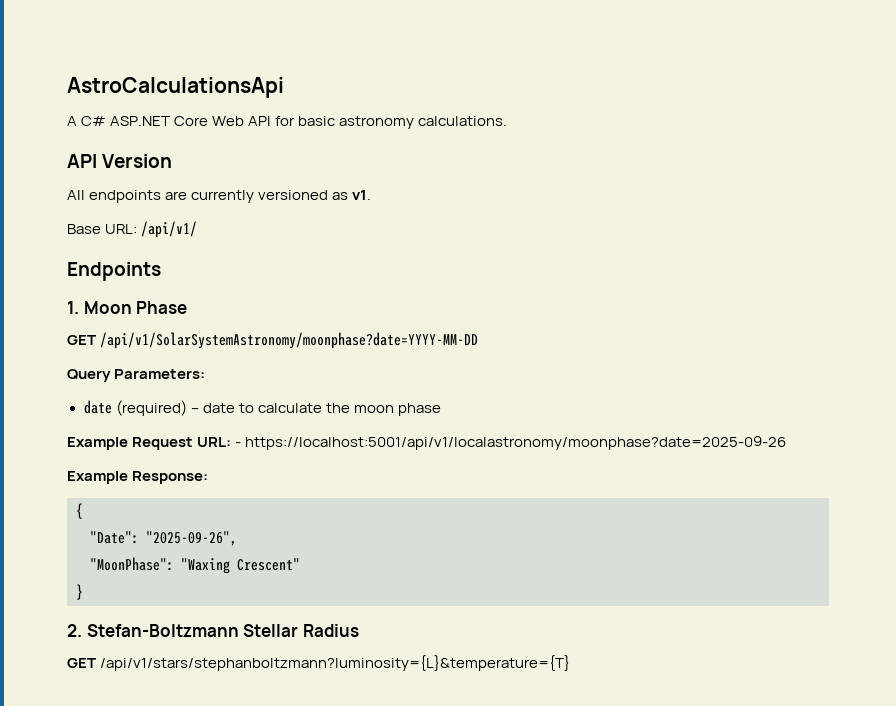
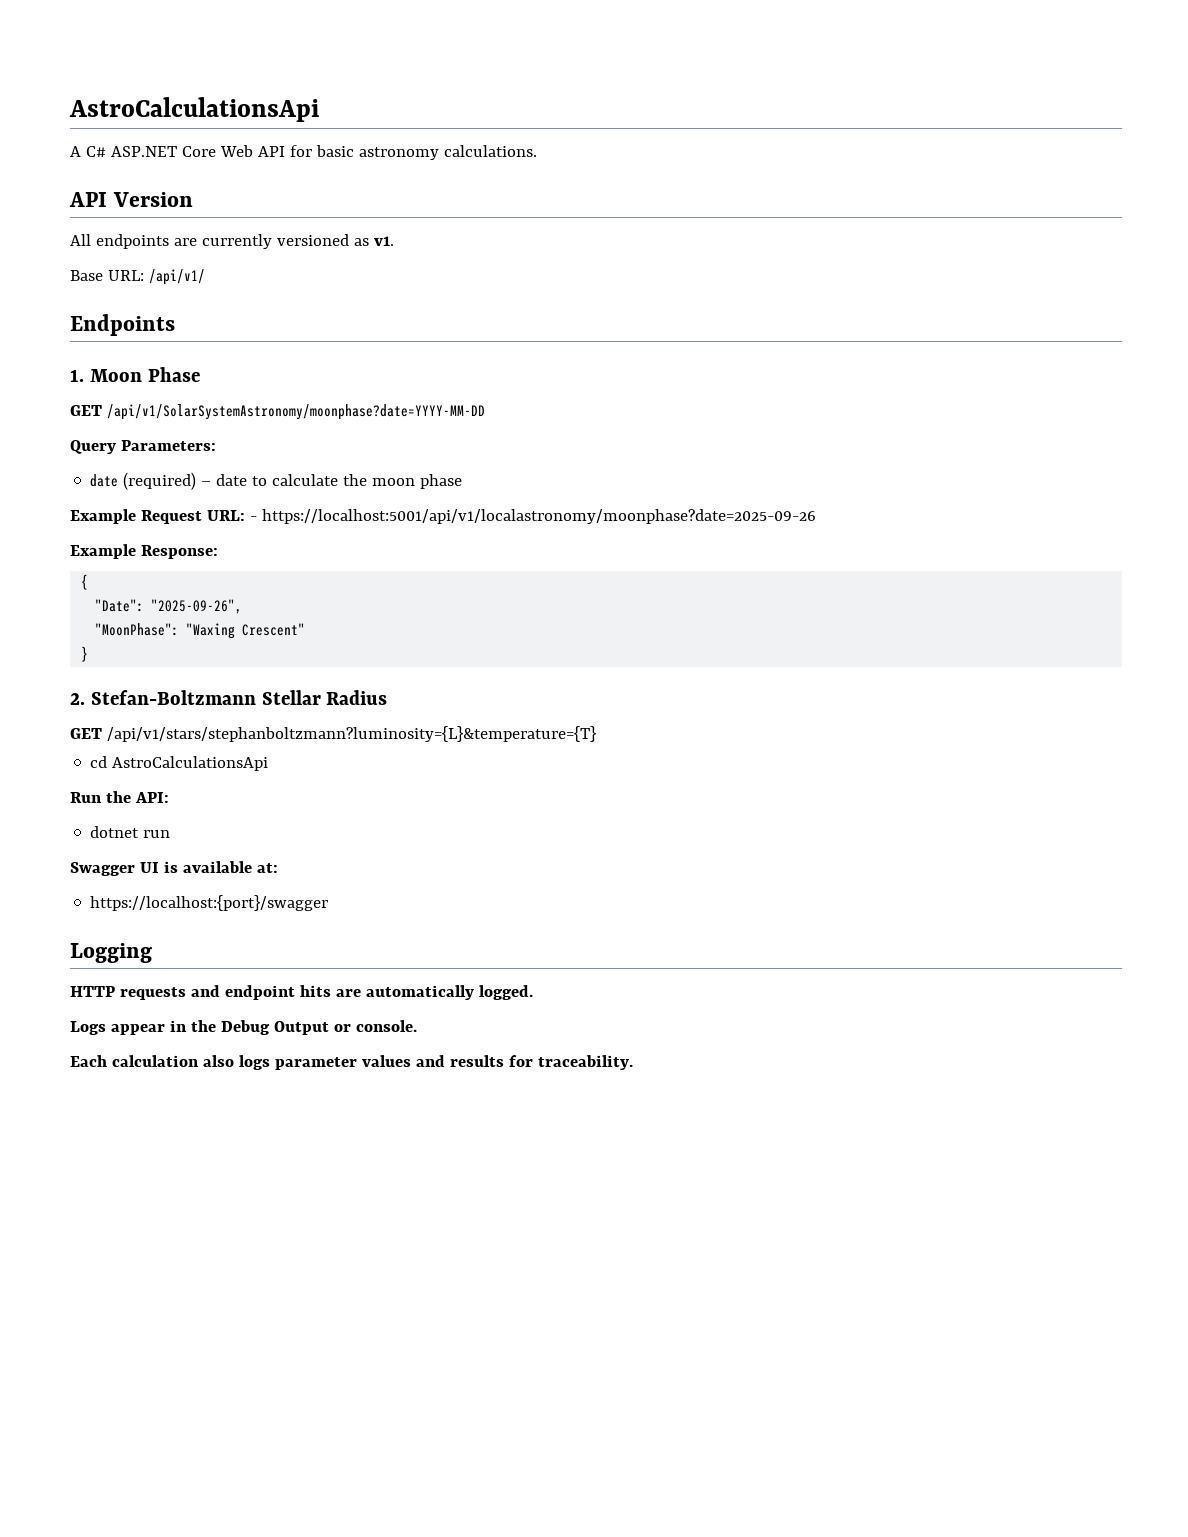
(571, 663) none -> [90,756,269,771] [70,791,169,803] [90,826,171,838] [70,861,278,876] [90,895,329,911] [70,943,152,963] [70,985,533,1000] [70,1020,417,1035] [70,1055,633,1070] // cd AstroCalculationsApi // Run the API: // dotnet run // Swagger UI is available at: // https://localhost:{port}/swagger // Logging // HTTP requests and endpoint hits are automatically logged. // Logs appear in the Debug Output or console. // Each calculation also logs parameter values and results for traceability.

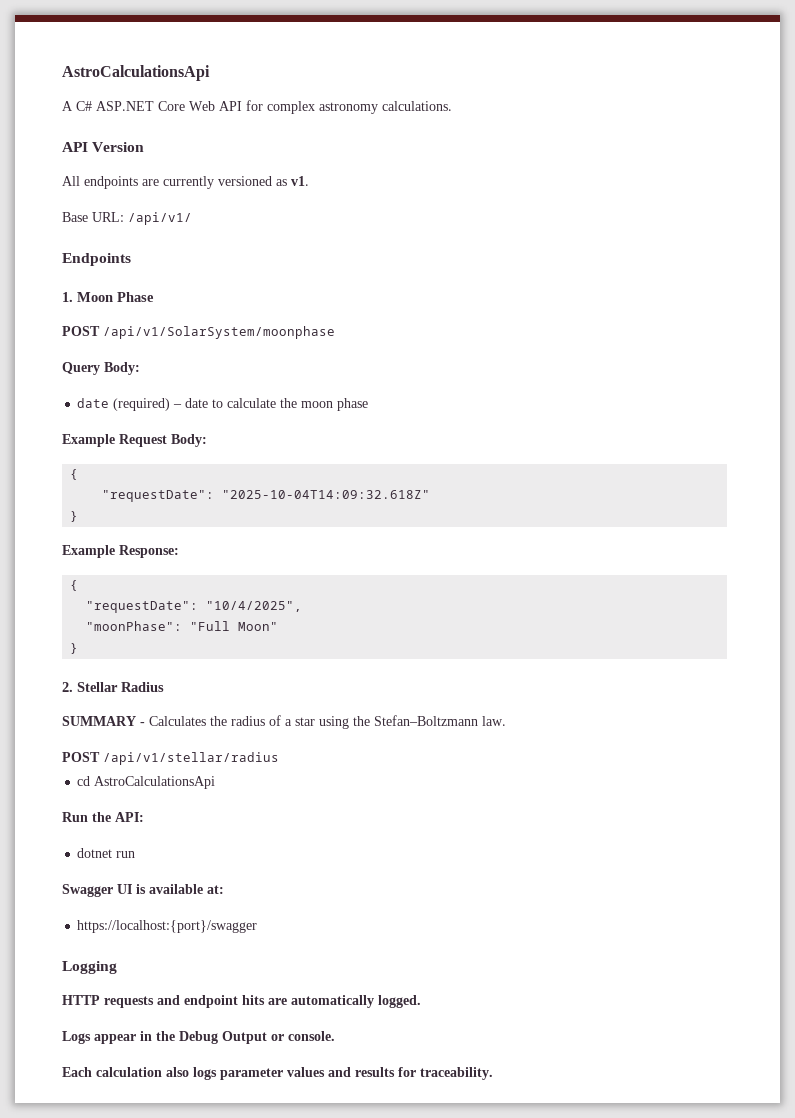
[315,145,354,157] basic -> [267,101,315,114] complex
[70,404,485,420] GET /api/v1/SolarSystemAstronomy/moonphase?date=YYYY-MM-DD -> [62,326,335,339] POST /api/v1/SolarSystem/moonphase
[120,440,216,451] Parameters: -> [104,362,140,375] Body:
[206,509,816,524] [70,544,218,559] [81,574,89,590] [95,599,243,614] [95,623,306,639] URL: - https://localhost:5001/api/v1/localastronomy/moonphase?date=2025-09-26 // Example Response: // { // "Date": "2025-09-26", // "MoonPhase": "Waxing Crescent" -> [171,434,207,447] [70,469,79,480] [102,490,431,502] [70,511,79,522] [62,545,179,558] [70,580,79,591] [86,601,303,613] [86,621,279,631] Body: // { // "requestDate": "2025-10-04T14:09:32.618Z" // } // Example Response: // { // "requestDate": "10/4/2025", // "moonPhase": "Full Moon"
[90,690,256,705] Stefan-Boltzmann -> (73, 687) none
[70,726,596,742] GET /api/v1/stars/stephanboltzmann?luminosity={L}&temperature={T} -> [62,715,506,729] [62,752,279,765] SUMMARY - Calculates the radius of a star using the Stefan–Boltzmann law. // POST /api/v1/stellar/radius

